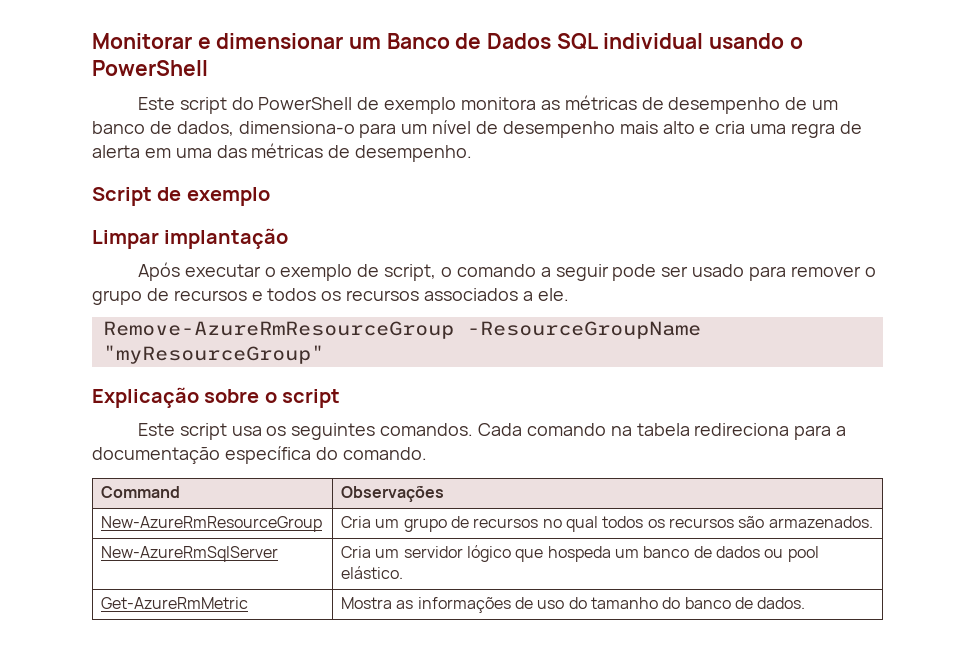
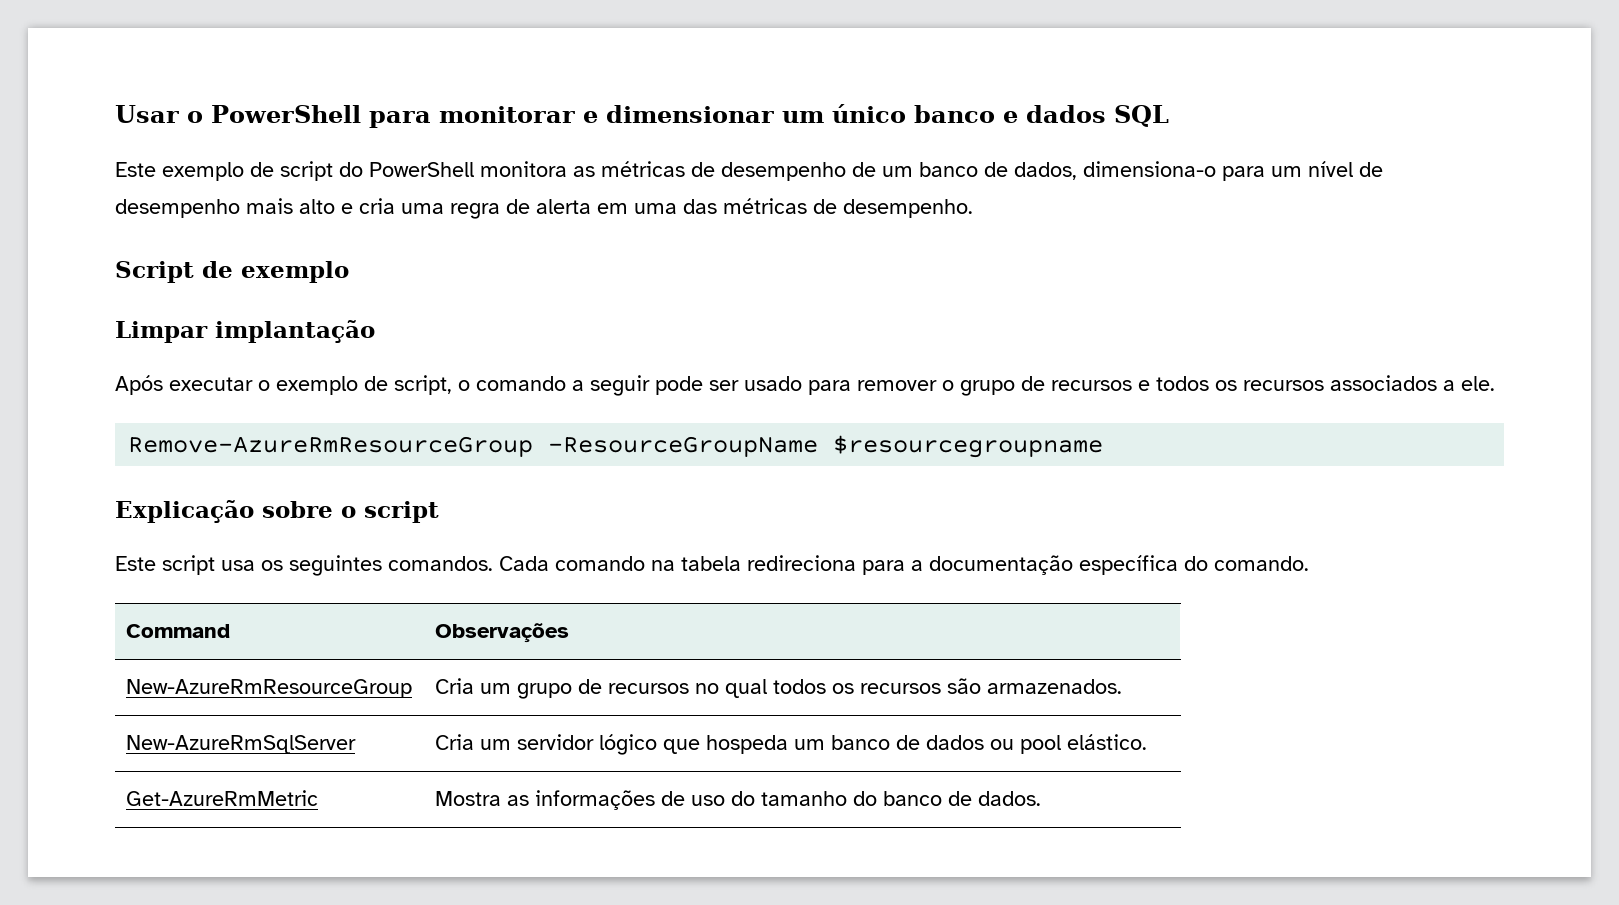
[92,33,803,50] [92,60,208,76] [137,97,175,110] Monitorar e dimensionar um Banco de Dados SQL individual usando o PowerShell // Este -> [115,104,1169,128] [115,162,274,181] Usar o PowerShell para monitorar e dimensionar um único banco e dados SQL // Este exemplo de
[357,97,457,114] de exemplo -> (474, 169) none
[102,345,324,364] "myResourceGroup" -> [833,435,1104,458] $resourcegroupname

